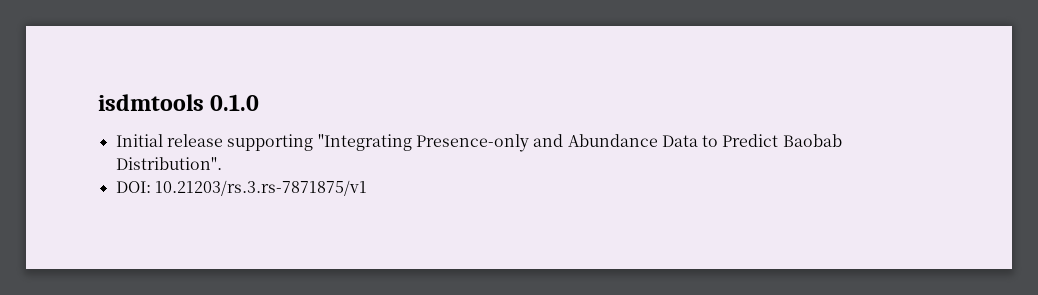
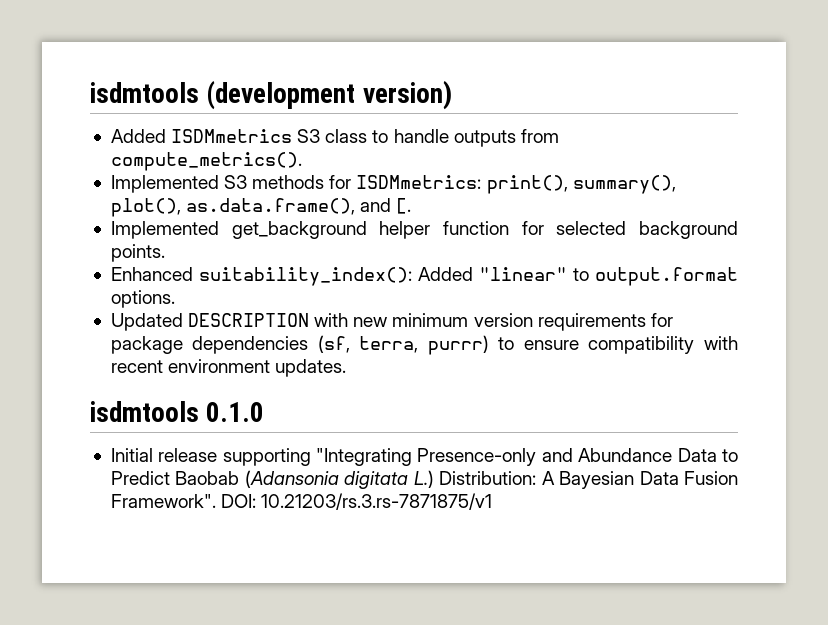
[98,94,204,111] isdmtools -> [90,81,452,110] [110,129,559,147] [110,152,302,171] [110,175,676,194] [110,198,412,217] [110,221,739,239] [110,244,165,262] [110,267,738,286] [110,290,175,308] [110,313,673,331] [110,335,738,355] [110,359,347,377] [90,401,199,422] isdmtools (development version) // Added ISDMmetrics S3 class to handle outputs from compute_metrics(). // Implemented S3 methods for ISDMmetrics: print(), summary(), plot(), as.data.frame(), and [. // Implemented get_background helper function for selected background points. // Enhanced suitability_index(): Added "linear" to output.format options. // Updated DESCRIPTION with new minimum version requirements for package dependencies (sf, terra, purrr) to ensure compatibility with recent environment updates. // isdmtools
[115,157,222,170] Distribution". // -> [244,470,738,489] [110,494,216,508] (Adansonia digitata L.) Distribution: A Bayesian Data Fusion Framework".

